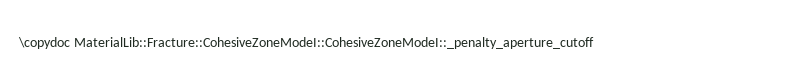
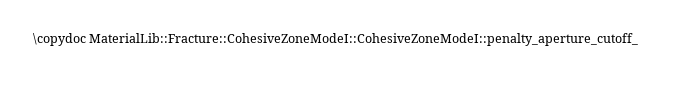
[73,37,594,49] MaterialLib::Fracture::CohesiveZoneModeI::CohesiveZoneModeI::_penalty_aperture_cutoff -> [89,33,639,46] MaterialLib::Fracture::CohesiveZoneModeI::CohesiveZoneModeI::penalty_aperture_cutoff_

